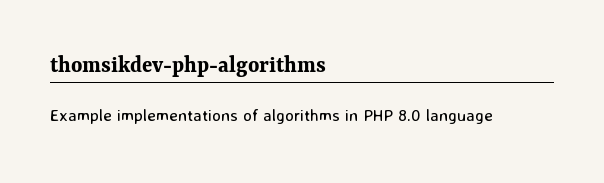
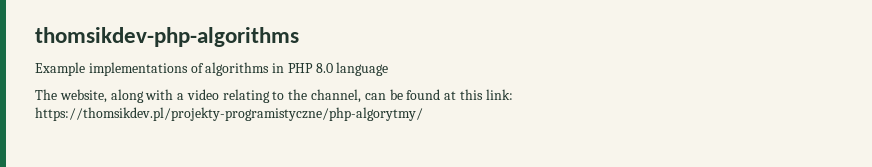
(493, 116) none -> [35,89,513,103] [35,107,423,121] // The website, along with a video relating to the channel, can be found at this link: https://thomsikdev.pl/projekty-programistyczne/php-algorytmy/

